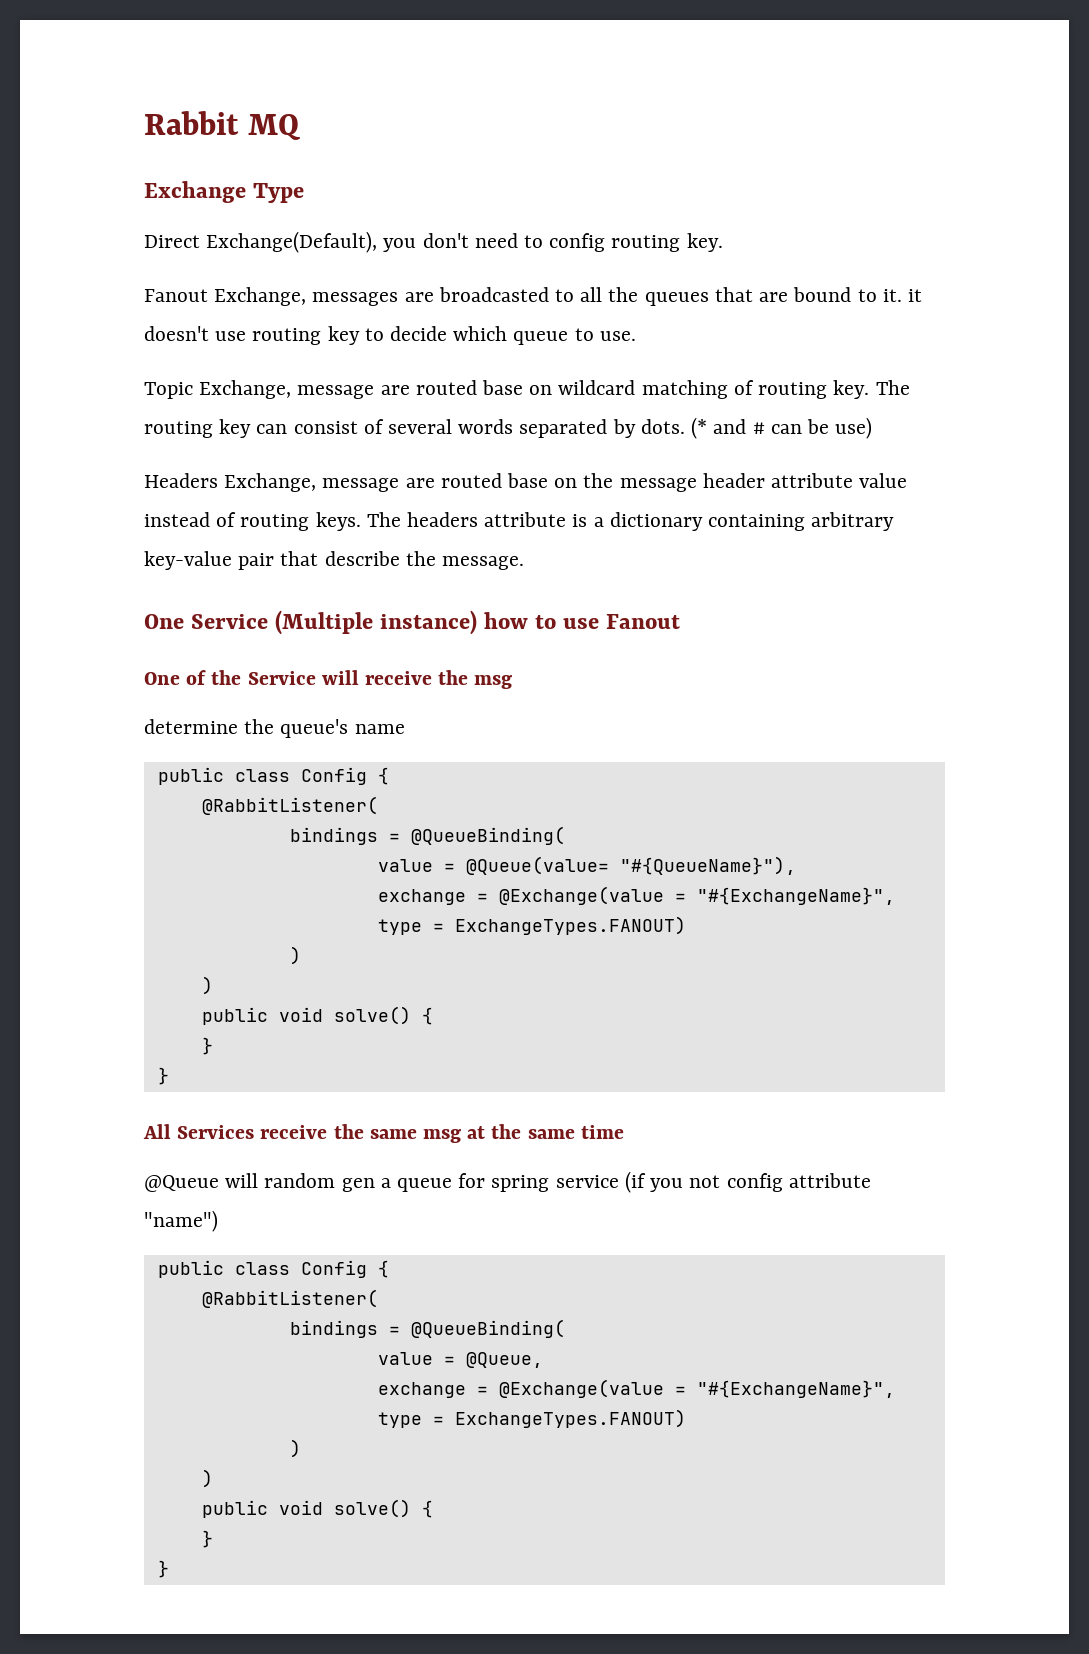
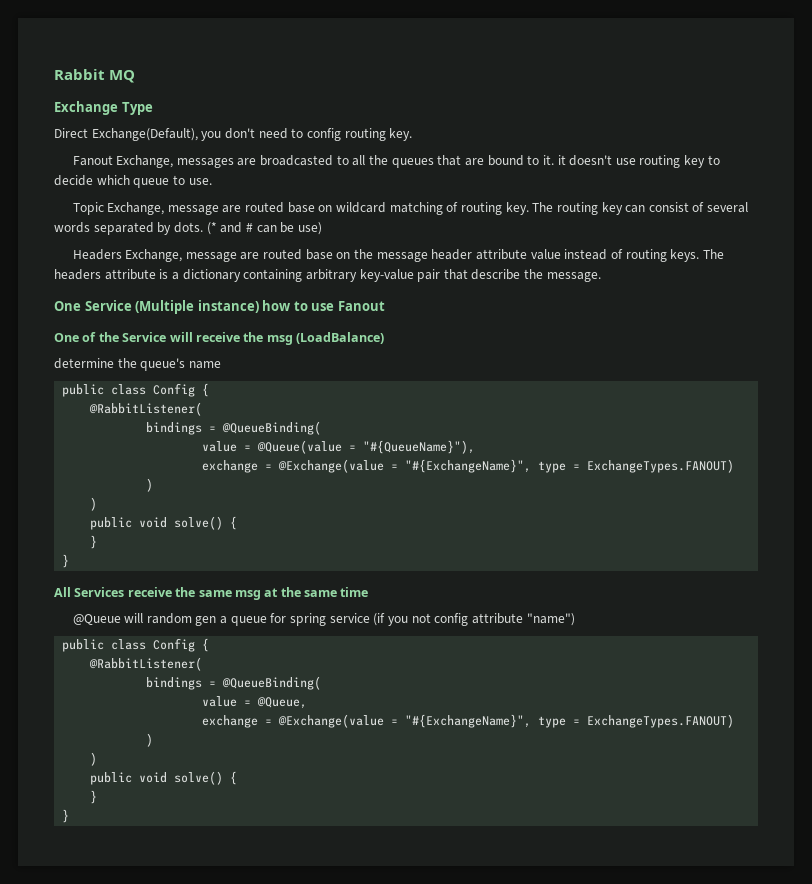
(513, 682) none -> [296,332,384,344] (LoadBalance)
[465,856,609,875] @Queue(value= -> [257,440,357,454] @Queue(value =

